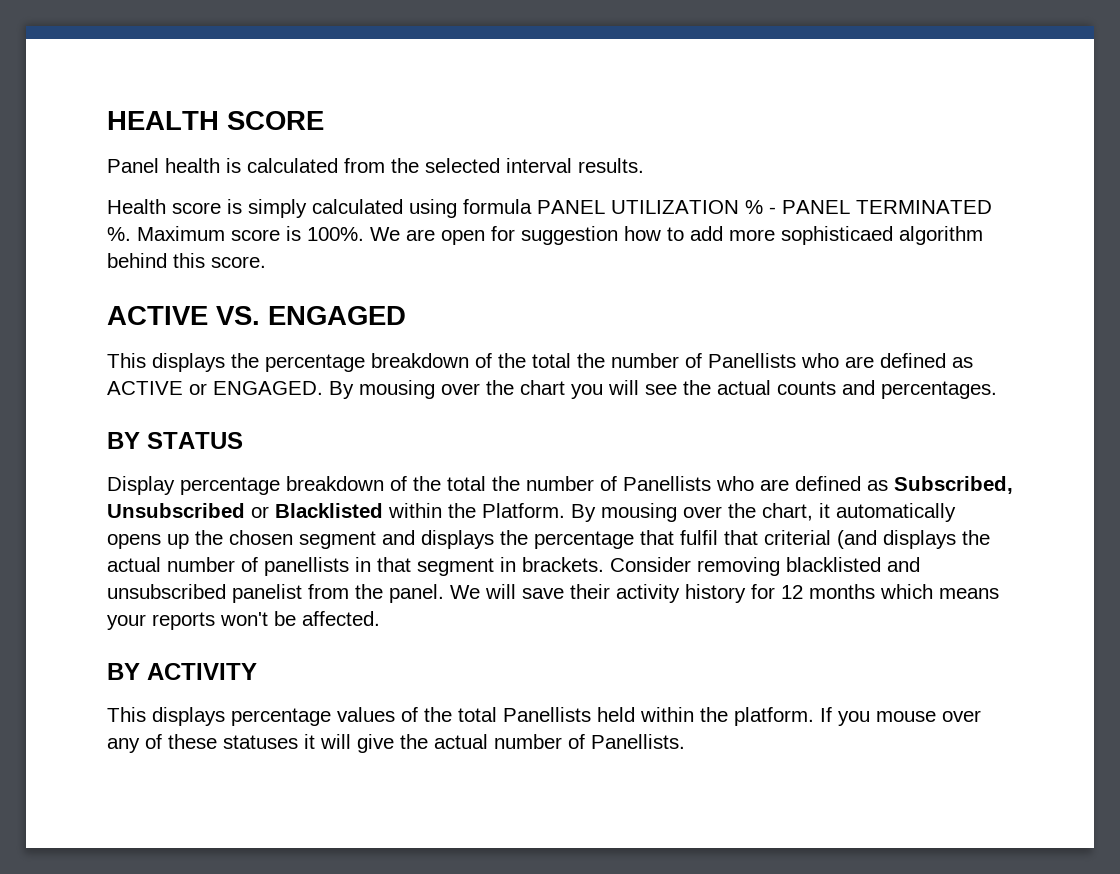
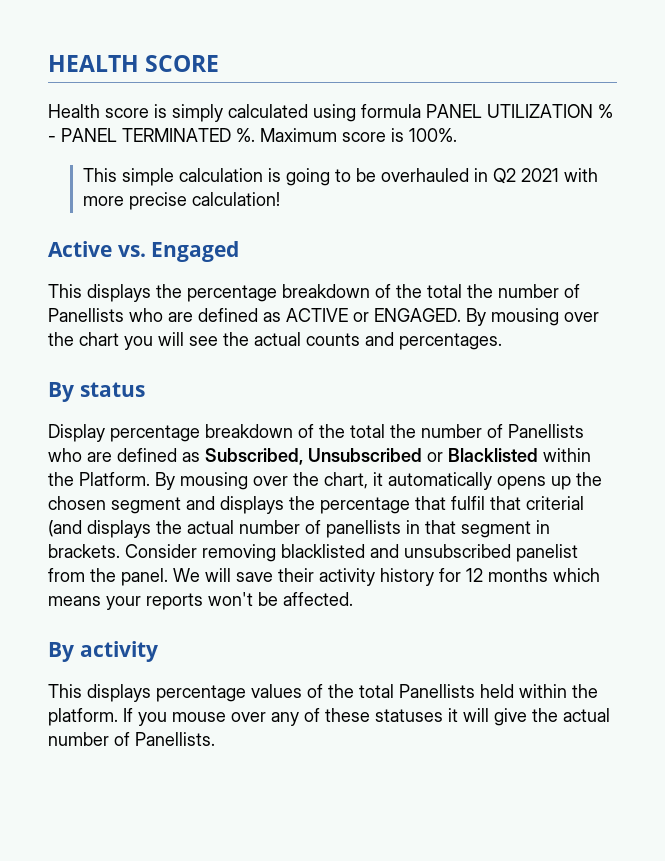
[107,158,644,173] // Panel health is calculated from the selected interval results. -> (220, 63) none
[370,226,983,245] [107,253,266,268] [107,306,406,325] We are open for suggestion how to add more sophisticaed algorithm behind this score. // ACTIVE VS. ENGAGED -> [83,168,599,186] [83,192,281,210] [48,241,240,262] // This simple calculation is going to be overhauled in Q2 2021 with more precise calculation! // Active vs. Engaged
[107,432,243,449] BY STATUS -> [48,382,145,402] By status
[107,663,257,680] BY ACTIVITY -> [48,641,158,662] By activity

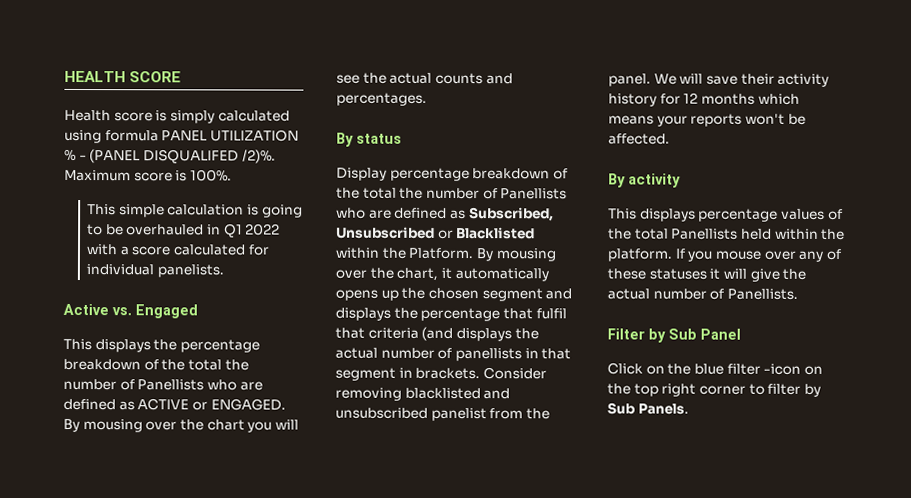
[61,128,255,142] PANEL TERMINATED %. -> [89,149,276,164] (PANEL DISQUALIFED /2)%.
[493,168,599,184] [83,192,281,210] Q2 2021 with more precise calculation! -> [223,223,281,238] [86,244,270,256] [86,264,224,278] Q1 2022 with a score calculated for individual panelists.
[526,496,584,510] criterial -> [367,327,419,339] criteria
(215, 739) none -> [607,328,741,343] [607,362,823,375] [607,383,821,397] [607,402,689,415] // Filter by Sub Panel // Click on the blue filter -icon on the top right corner to filter by Sub Panels.

